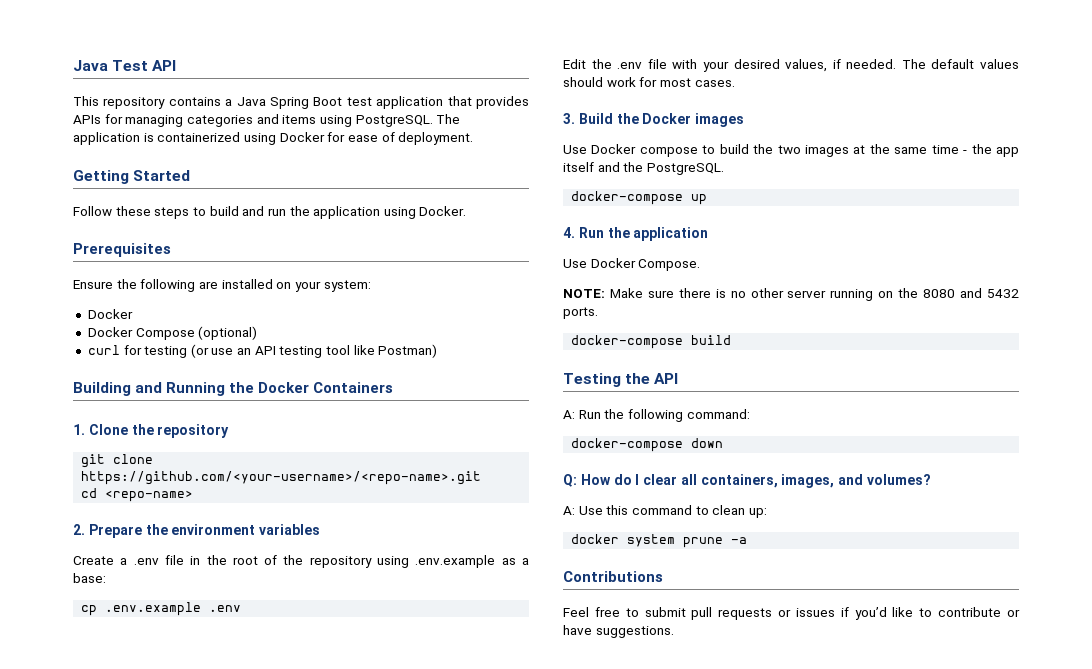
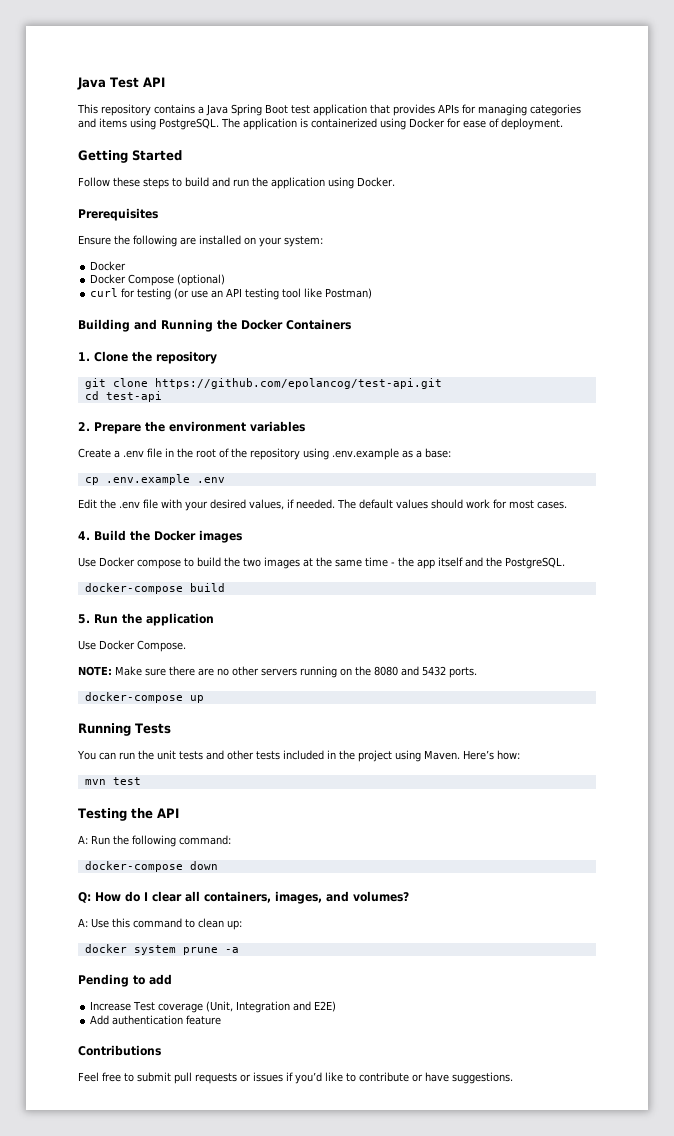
[81,471,482,485] https://github.com/<your-username>/<repo-name>.git -> [154,378,442,389] https://github.com/epolancog/test-api.git
[105,490,194,502] <repo-name> -> [105,391,162,402] test-api
[563,113,575,124] 3. -> [78,531,90,540] 4.
[691,194,708,205] [563,227,575,238] up // 4. -> [189,583,225,592] [78,614,90,624] build // 5.
[715,289,726,298] is -> [198,668,214,676] are
[787,290,827,298] server -> [261,668,297,676] servers
[691,335,732,345] build -> [189,695,204,703] [78,723,171,736] [77,750,520,762] [84,777,141,785] up // Running Tests // You can run the unit tests and other tests included in the project using Maven. Here’s how: // mvn test
(748, 540) none -> [78,974,172,987] [90,1001,337,1013] [90,1015,222,1025] // Pending to add // Increase Test coverage (Unit, Integration and E2E) // Add authentication feature

